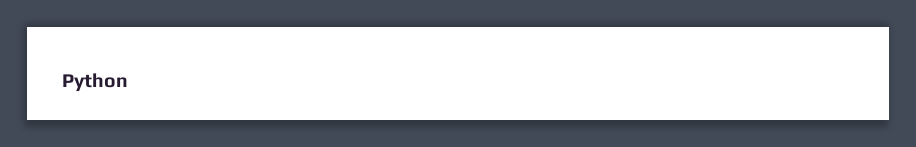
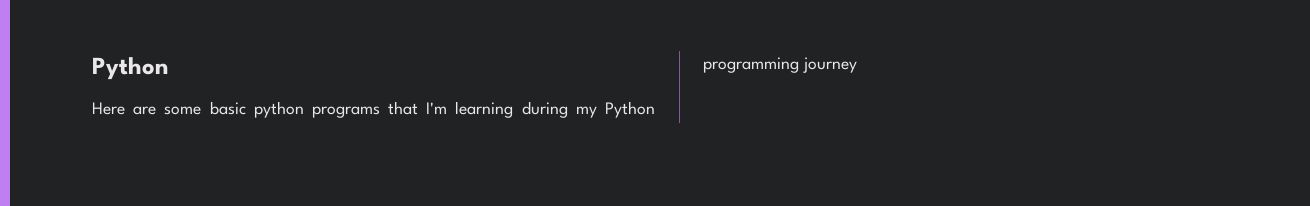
[62,73,128,92] Python -> [92,57,168,80] [92,101,655,118] [703,57,857,73] Python // Here are some basic python programs that I'm learning during my Python programming journey

